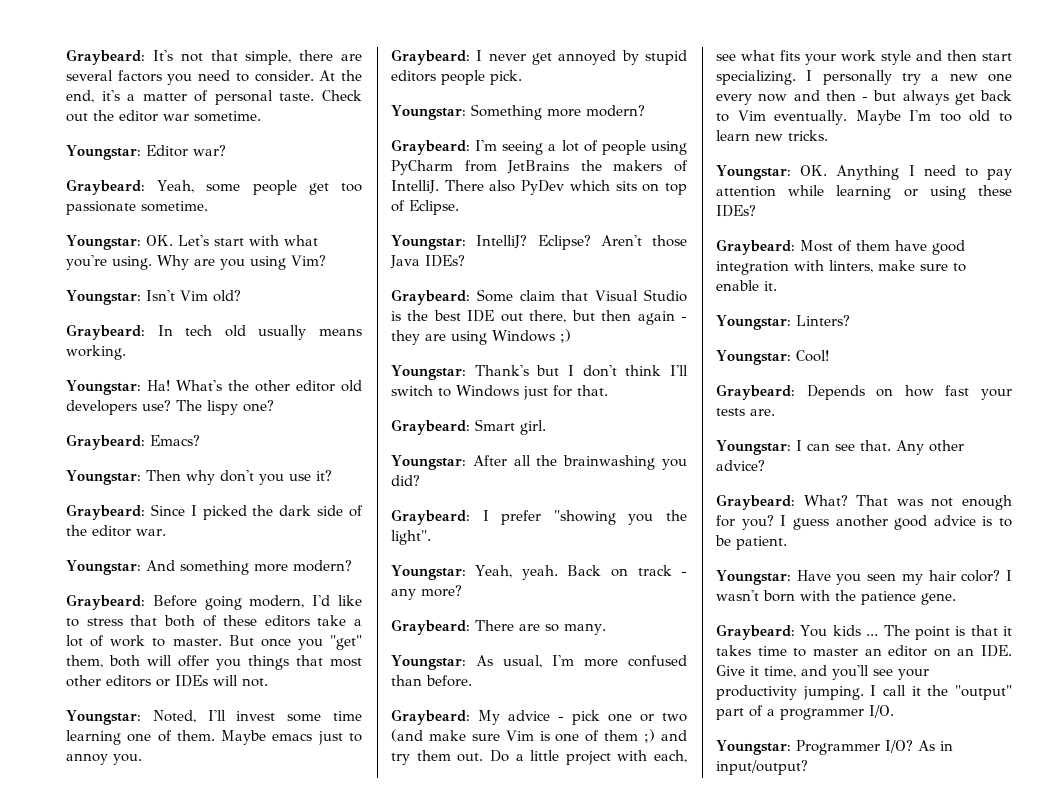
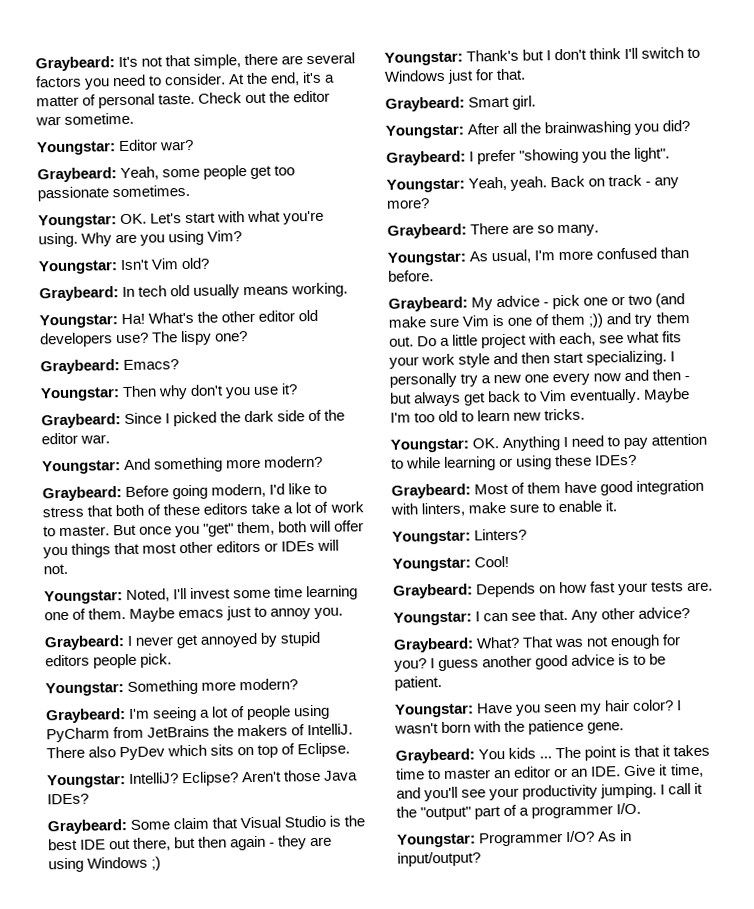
[141,201,208,212] sometime. -> [112,184,191,198] sometimes.
[644,729,656,743] ;) -> [588,313,605,328] ;))
(776, 191) none -> [391,458,404,469] to
[933,648,951,657] on -> [554,768,569,778] or

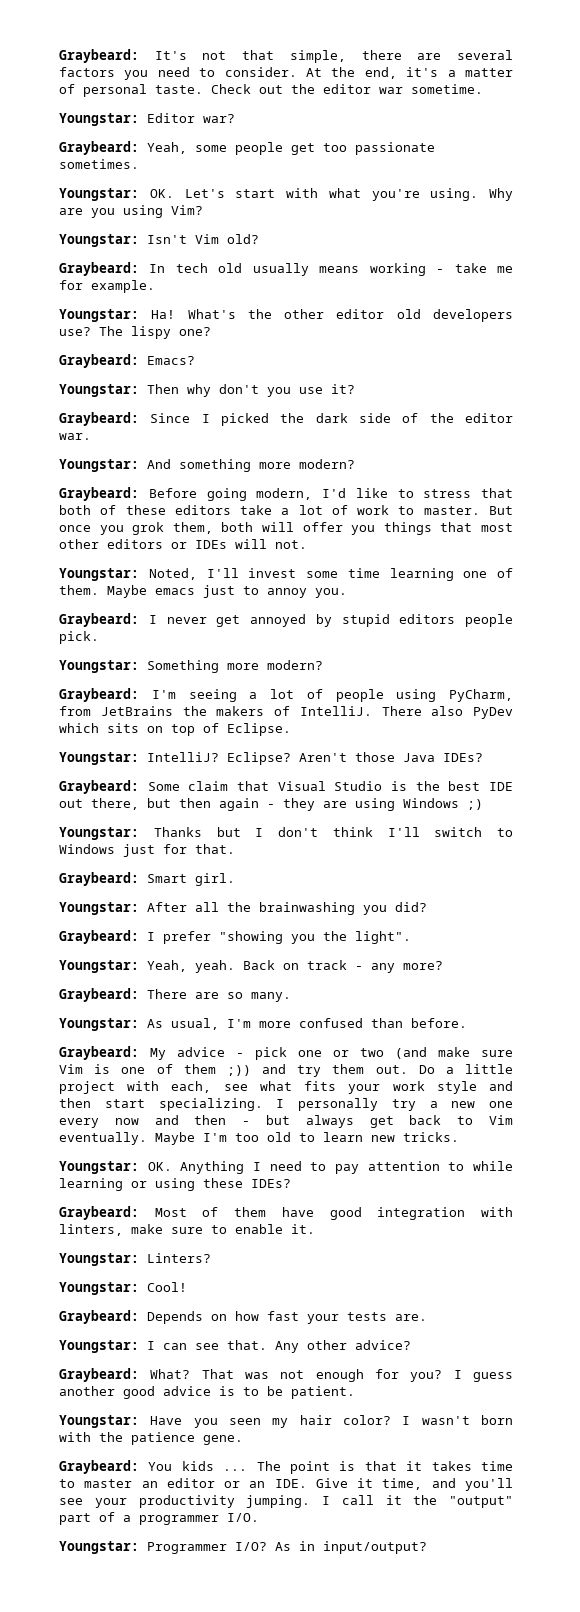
[291,282,349,298] working. -> [369,263,513,276] [59,280,155,293] working - take me for example.
[203,523,235,537] "get" -> [132,522,165,535] grok
[46,727,110,743] PyCharm -> [449,689,513,702] PyCharm,
[466,49,520,62] Thank's -> [153,827,202,837] Thanks

